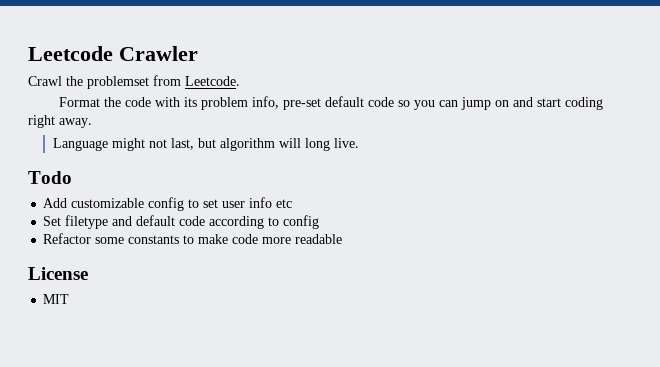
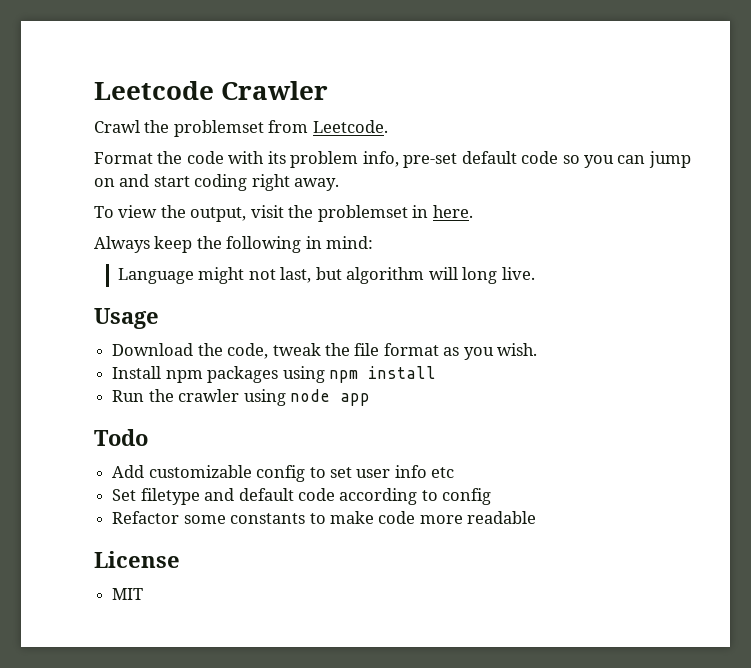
(92, 123) none -> [94,205,473,222] [94,236,374,253] // To view the output, visit the problemset in here. // Always keep the following in mind:
(360, 143) none -> [94,308,159,329] [112,343,538,360] [112,366,436,383] [112,389,370,406] // Usage // Download the code, tweak the file format as you wish. // Install npm packages using npm install // Run the crawler using node app

